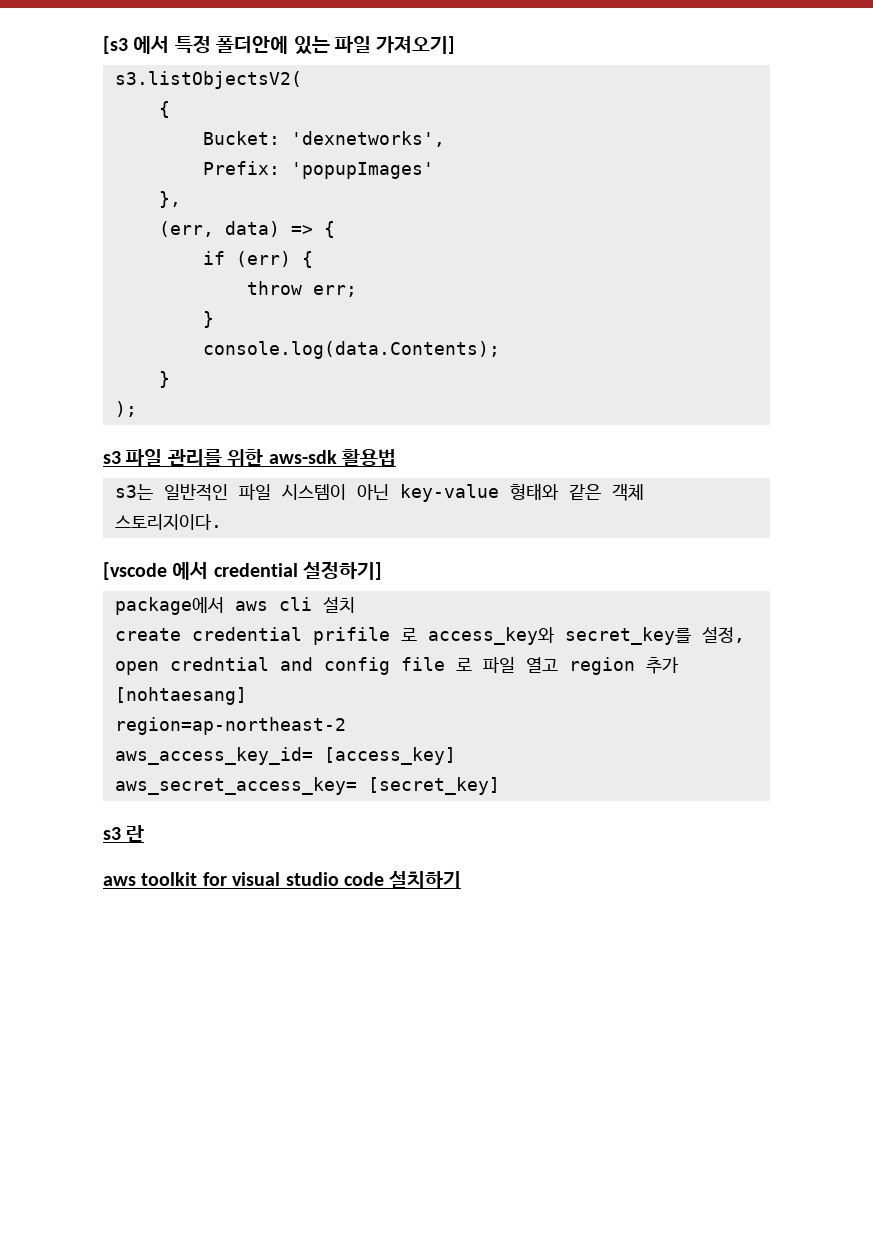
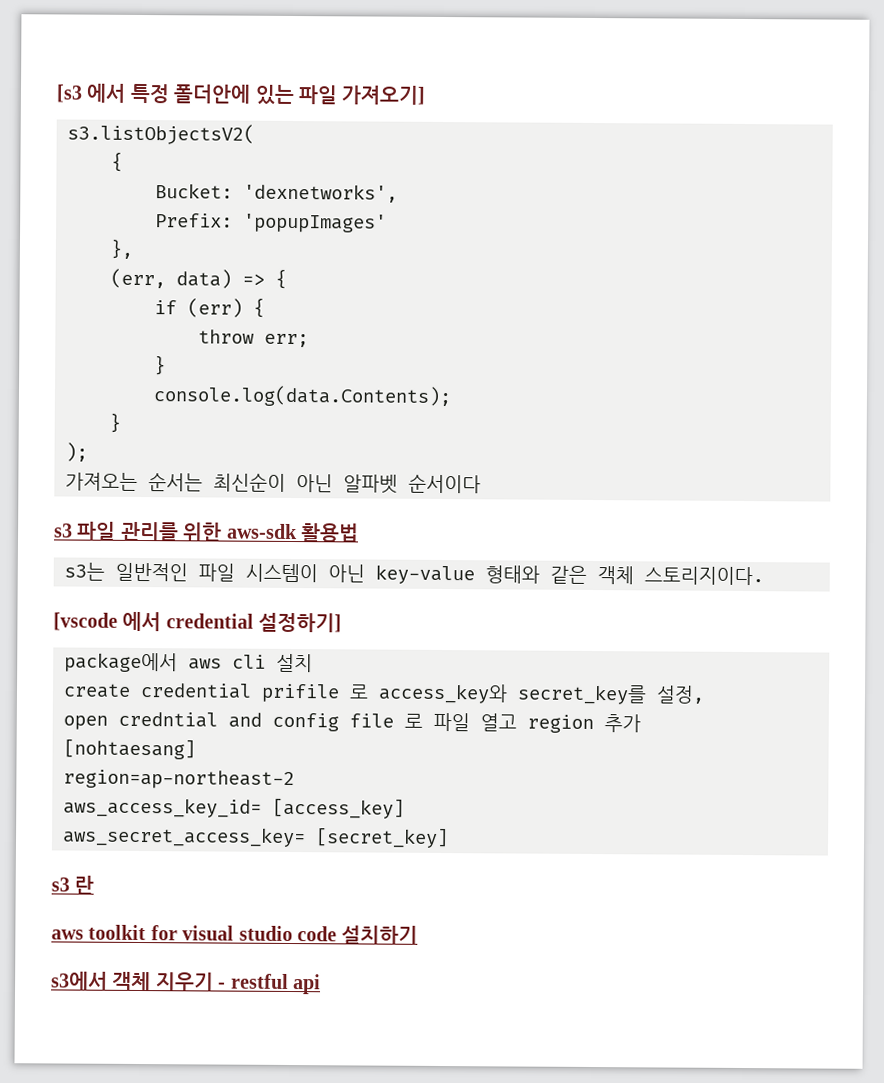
(137, 409) none -> [65,472,482,494] // 가져오는 순서는 최신순이 아닌 알파벳 순서이다
(462, 879) none -> [51,971,321,995] // s3에서 객체 지우기 - restful api

